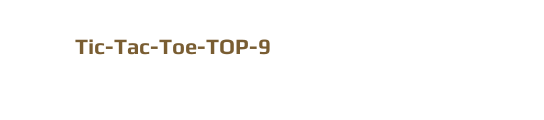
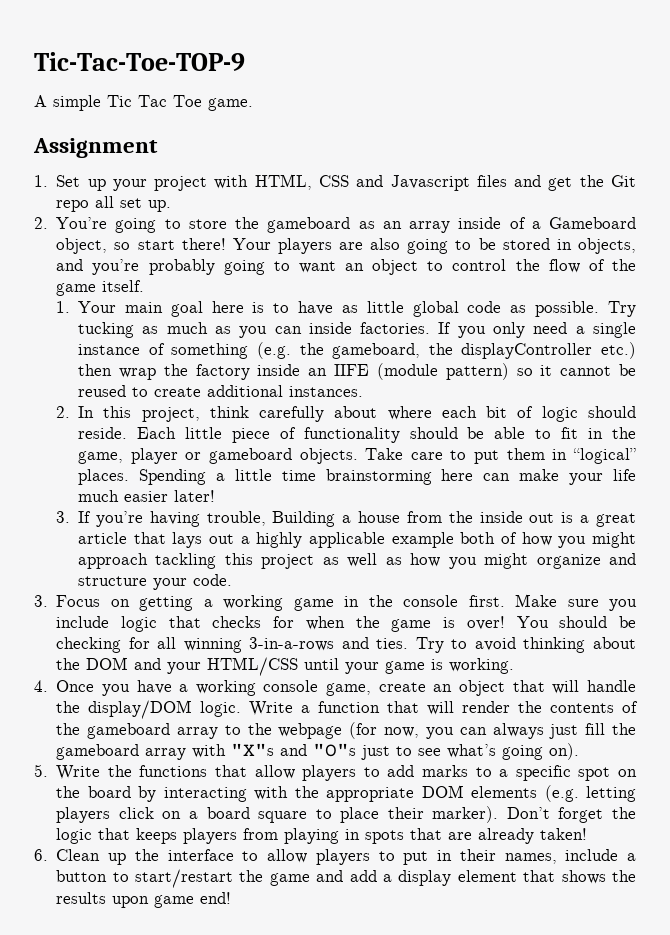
(271, 47) none -> [34,95,253,111] [33,138,158,158] [34,174,637,191] [56,196,172,212] [34,217,637,233] [56,238,636,254] [56,259,636,275] [56,280,145,296] [55,301,637,317] [78,322,636,338] [78,342,636,359] [78,363,636,380] [78,385,364,397] [55,406,636,422] [78,427,637,443] [78,448,636,464] [78,469,637,485] [78,490,216,502] [55,511,636,527] [78,532,637,548] [78,553,637,569] [78,574,233,590] [34,594,637,611] [56,616,636,632] [56,637,636,653] [56,657,515,676] [34,680,636,696] [56,700,639,719] [56,722,637,739] [56,743,580,760] [34,764,637,781] [56,785,637,802] [56,806,636,823] [56,828,588,844] [34,849,636,865] [56,869,636,888] [56,892,232,908] // A simple Tic Tac Toe game. // Assignment // 1. Set up your project with HTML, CSS and Javascript files and get the Git repo all set up. // 2. You’re going to store the gameboard as an array inside of a Gameboard object, so start there! Your players are also going to be stored in objects, and you’re probably going to want an object to control the flow of the game itself. // 1. Your main goal here is to have as little global code as possible. Try tucking as much as you can inside factories. If you only need a single instance of something (e.g. the gameboard, the displayController etc.) then wrap the factory inside an IIFE (module pattern) so it cannot be reused to create additional instances. // 2. In this project, think carefully about where each bit of logic should reside. Each little piece of functionality should be able to fit in the game, player or gameboard objects. Take care to put them in “logical” places. Spending a little time brainstorming here can make your life much easier later! // 3. If you’re having trouble, Building a house from the inside out is a great article that lays out a highly applicable example both of how you might approach tackling this project as well as how you might organize and structure your code. // 3. Focus on getting a working game in the console first. Make sure you include logic that checks for when the game is over! You should be checking for all winning 3-in-a-rows and ties. Try to avoid thinking about the DOM and your HTML/CSS until your game is working. // 4. Once you have a working console game, create an object that will handle the display/DOM logic. Write a function that will render the contents of the gameboard array to the webpage (for now, you can always just fill the gameboard array with "X"s and "O"s just to see what’s going on). // 5. Write the functions that allow players to add marks to a specific spot on the board by interacting with the appropriate DOM elements (e.g. letting players click on a board square to place their marker). Don’t forget the logic that keeps players from playing in spots that are already taken! // 6. Clean up the interface to allow players to put in their names, include a button to start/restart the game and add a display element that shows the results upon game end!

